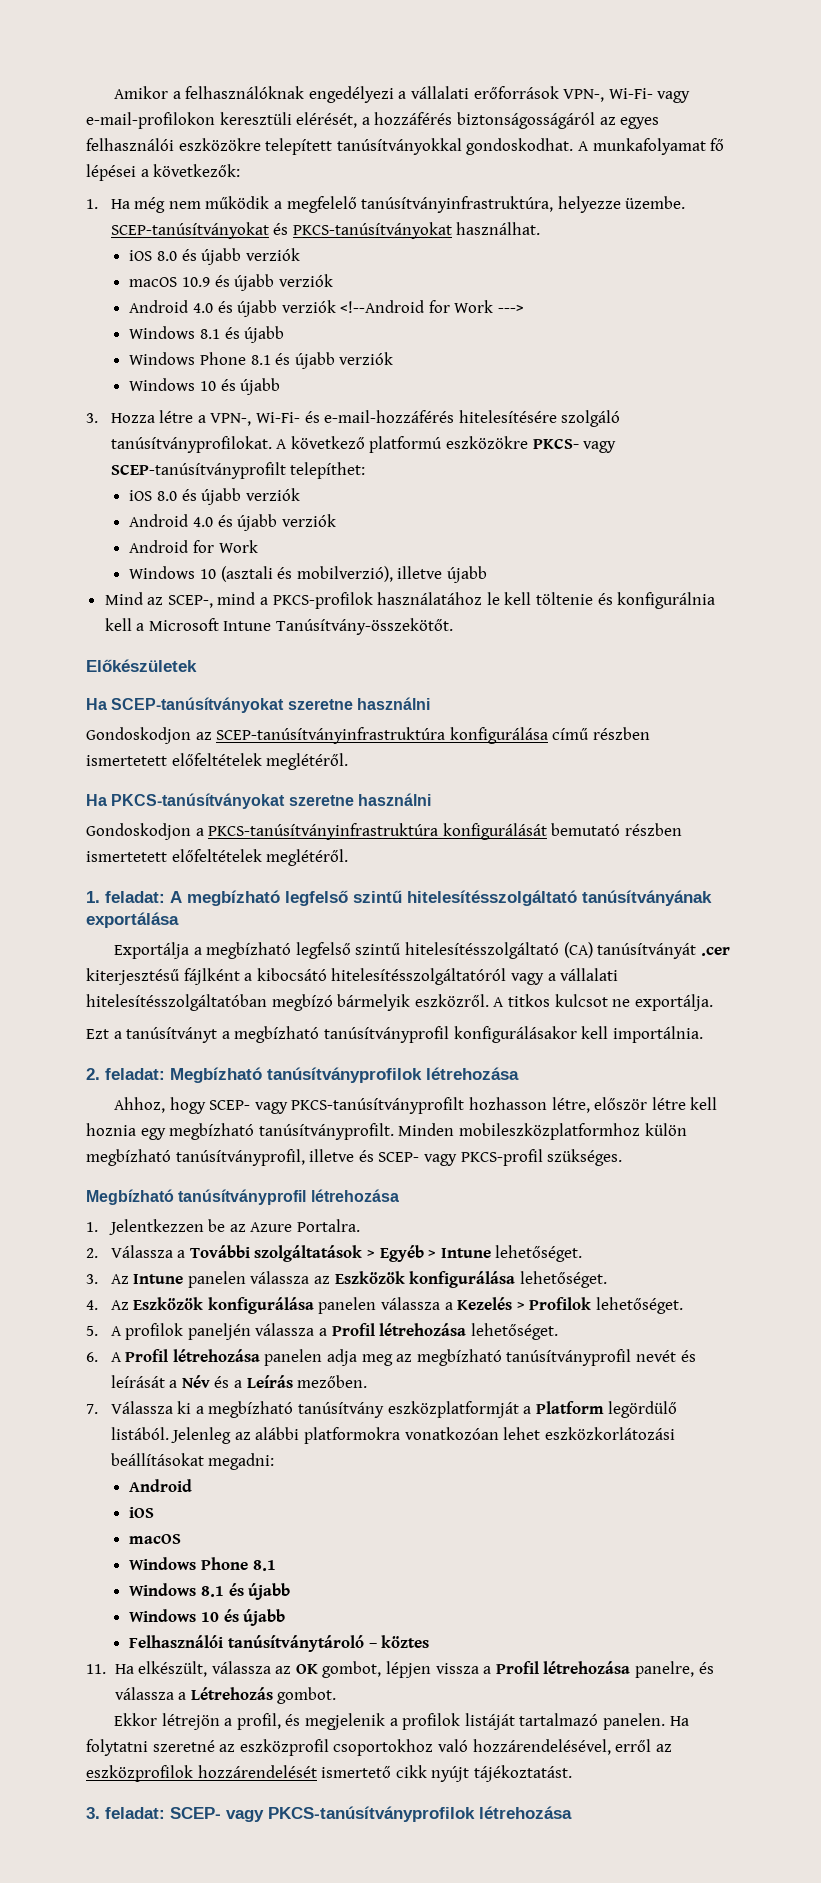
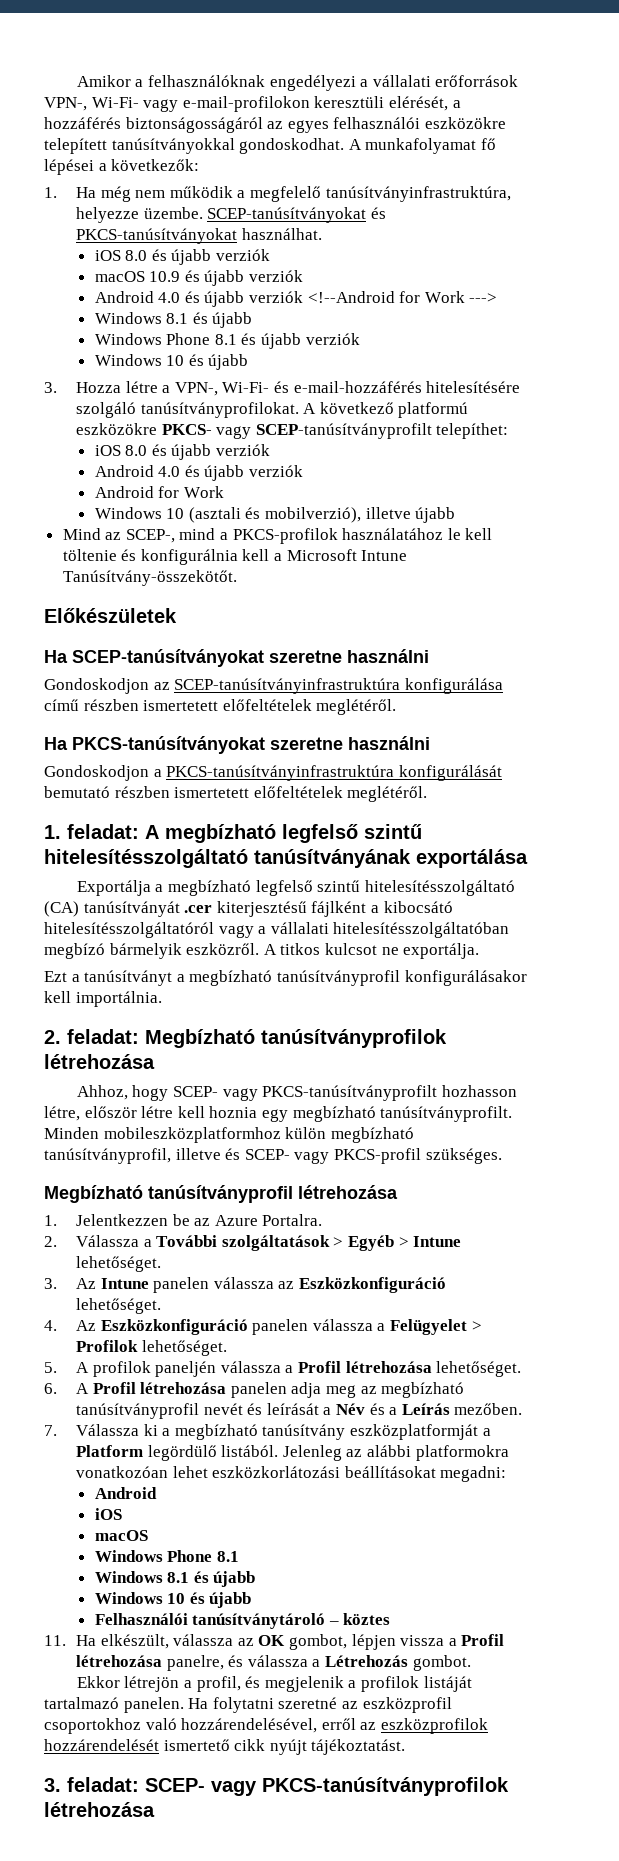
[334,1271,516,1288] Eszközök konfigurálása -> [298,1277,446,1293] Eszközkonfiguráció
[133,1297,314,1314] Eszközök konfigurálása -> [100,1319,248,1335] Eszközkonfiguráció
[457,1297,513,1310] Kezelés -> [389,1319,467,1335] Felügyelet

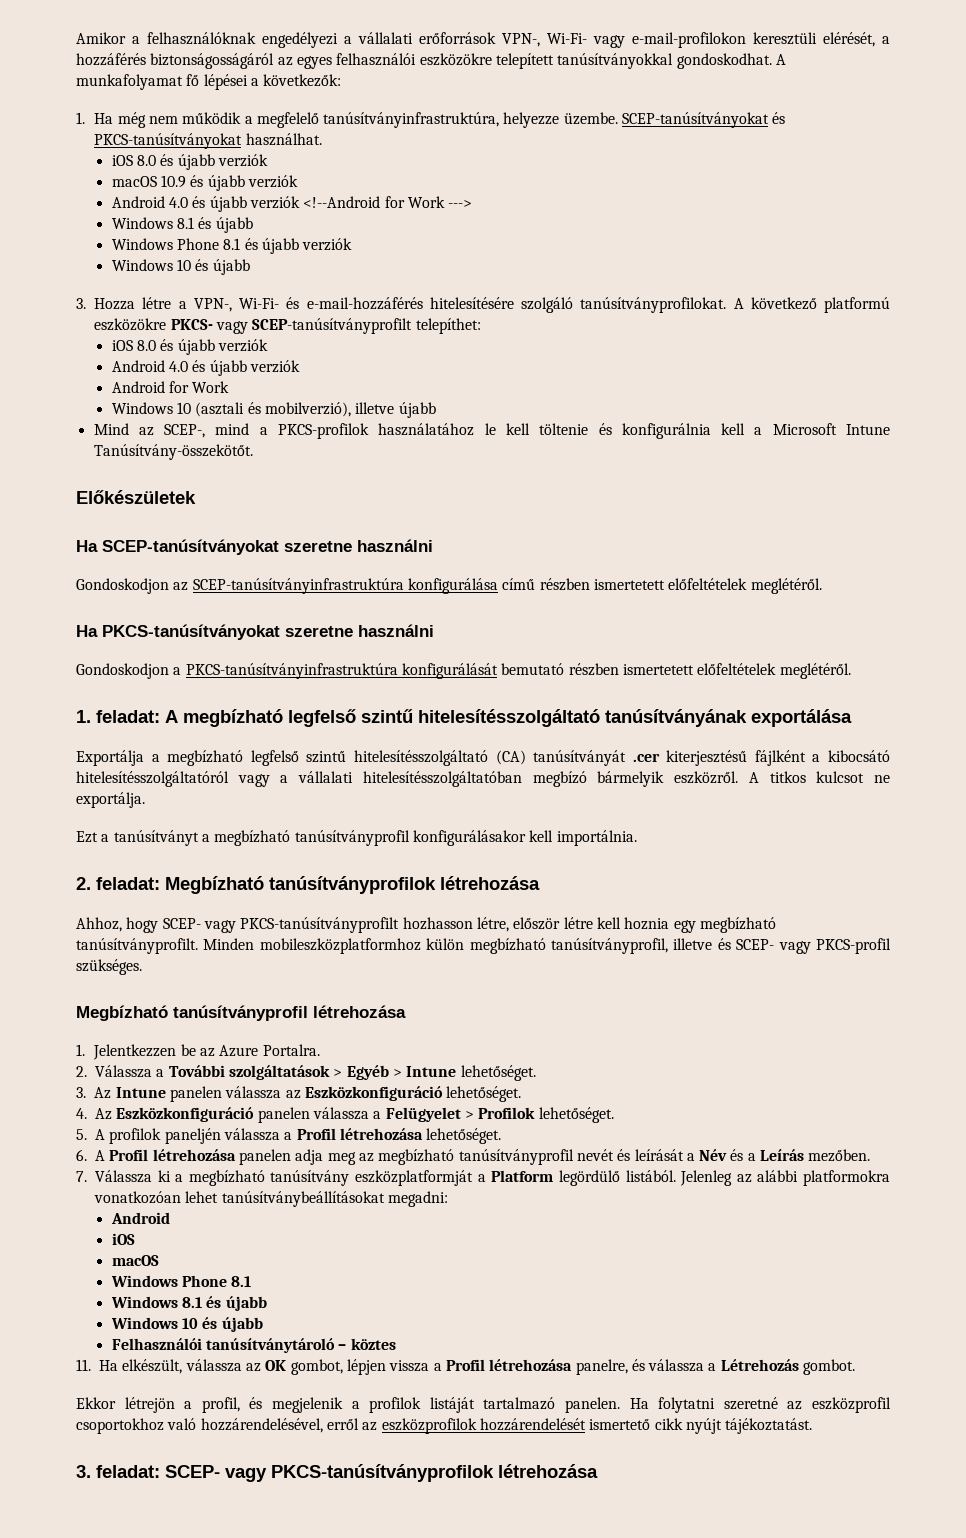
[212,1466,436,1478] eszközkorlátozási beállításokat -> [221,1191,385,1207] tanúsítványbeállításokat

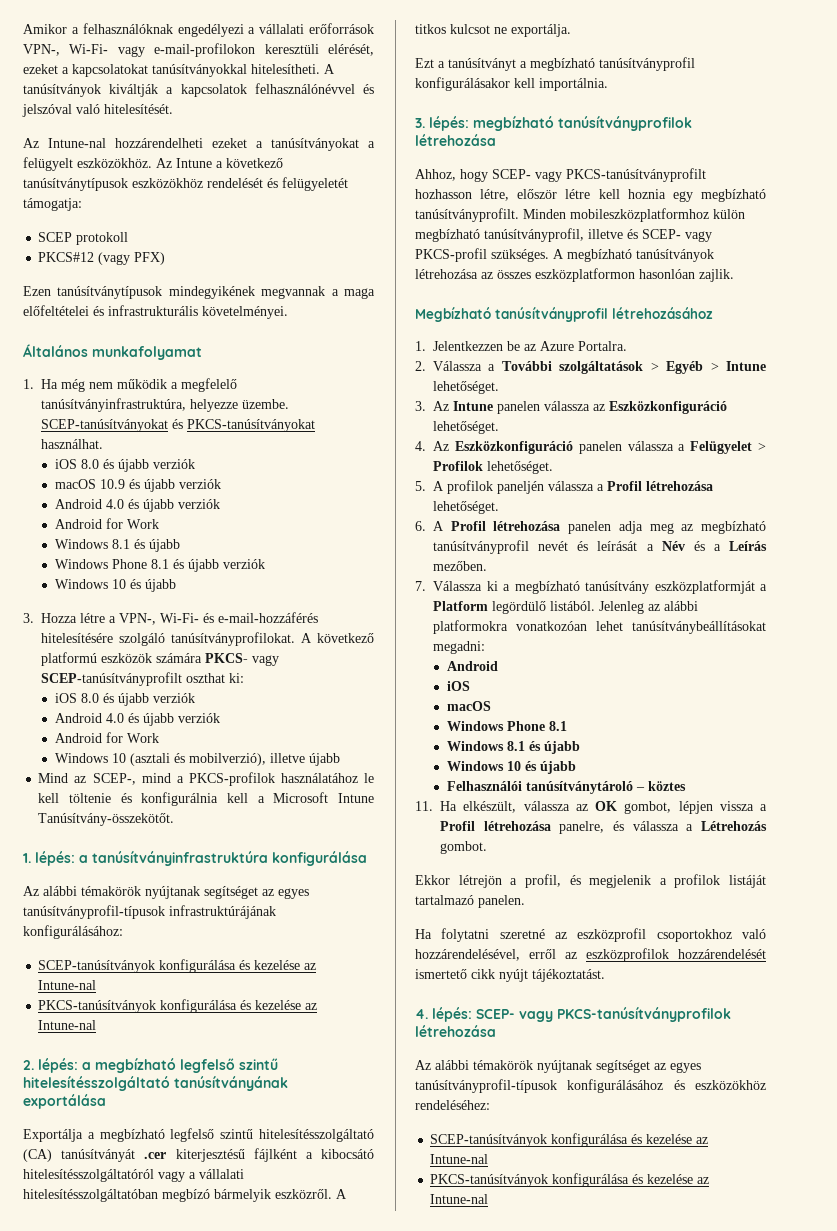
[882,36,890,44] [76,53,786,69] [76,74,342,90] a hozzáférés biztonságosságáról az egyes felhasználói eszközökre telepített tanúsítványokkal gondoskodhat. A munkafolyamat fő lépései a következők: -> [23,64,335,77] [23,83,374,97] [22,104,173,117] [23,138,375,151] [23,157,283,171] [23,177,348,191] [23,198,82,211] [38,232,129,245] [38,252,166,265] [23,286,375,299] [23,305,288,319] [23,344,202,360] ezeket a kapcsolatokat tanúsítványokkal hitelesítheti. A tanúsítványok kiváltják a kapcsolatok felhasználónévvel és jelszóval való hitelesítését. // Az Intune-nal hozzárendelheti ezeket a tanúsítványokat a felügyelt eszközökhöz. Az Intune a következő tanúsítványtípusok eszközökhöz rendelését és felügyeletét támogatja: // SCEP protokoll // PKCS#12 (vagy PFX) // Ezen tanúsítványtípusok mindegyikének megvannak a maga előfeltételei és infrastrukturális követelményei. // Általános munkafolyamat
[303,196,473,208] <!--Android for Work ---> -> [54,518,159,529] // Android for Work
[94,318,167,331] eszközökre -> [101,653,202,663] eszközök számára
[415,318,481,334] telepíthet: -> [186,673,244,683] oszthat ki:
[76,490,196,504] [76,539,433,555] [76,578,822,594] [76,624,434,640] [76,663,851,679] [76,710,178,723] Előkészületek // Ha SCEP-tanúsítványokat szeretne használni // Gondoskodjon az SCEP-tanúsítványinfrastruktúra konfigurálása című részben ismertetett előfeltételek meglétéről. // Ha PKCS-tanúsítványokat szeretne használni // Gondoskodjon a PKCS-tanúsítványinfrastruktúra konfigurálását bemutató részben ismertetett előfeltételek meglétéről. // 1. feladat: A -> [23,851,367,866] [23,886,309,899] [23,905,276,919] [23,925,123,939] [38,959,317,973] [38,980,97,990] [38,999,318,1013] [38,1020,97,1030] [23,1058,91,1073] 1. lépés: a tanúsítványinfrastruktúra konfigurálása // Az alábbi témakörök nyújtanak segítséget az egyes tanúsítványprofil-típusok infrastruktúrájának konfigurálásához: // SCEP-tanúsítványok konfigurálása és kezelése az Intune-nal // PKCS-tanúsítványok konfigurálása és kezelése az Intune-nal // 2. lépés: a
[76,876,264,894] 2. feladat: Megbízható -> [415,116,554,131] 3. lépés: megbízható
(142, 967) none -> [553,249,714,262] [415,268,734,282] A megbízható tanúsítványok létrehozása az összes eszközplatformon hasonlóan zajlik.
[313,1005,406,1018] létrehozása -> [612,307,713,319] létrehozásához
(621, 1405) none -> (525, 901) //
[76,1465,160,1478] 3. feladat: -> [415,1007,472,1022] 4. lépés:
(598, 1471) none -> [415,1060,701,1073] [415,1079,766,1093] [415,1100,490,1110] [430,1133,709,1147] [430,1154,489,1164] [430,1173,710,1187] [430,1194,489,1204] // Az alábbi témakörök nyújtanak segítséget az egyes tanúsítványprofil-típusok konfigurálásához és eszközökhöz rendeléséhez: // SCEP-tanúsítványok konfigurálása és kezelése az Intune-nal // PKCS-tanúsítványok konfigurálása és kezelése az Intune-nal

